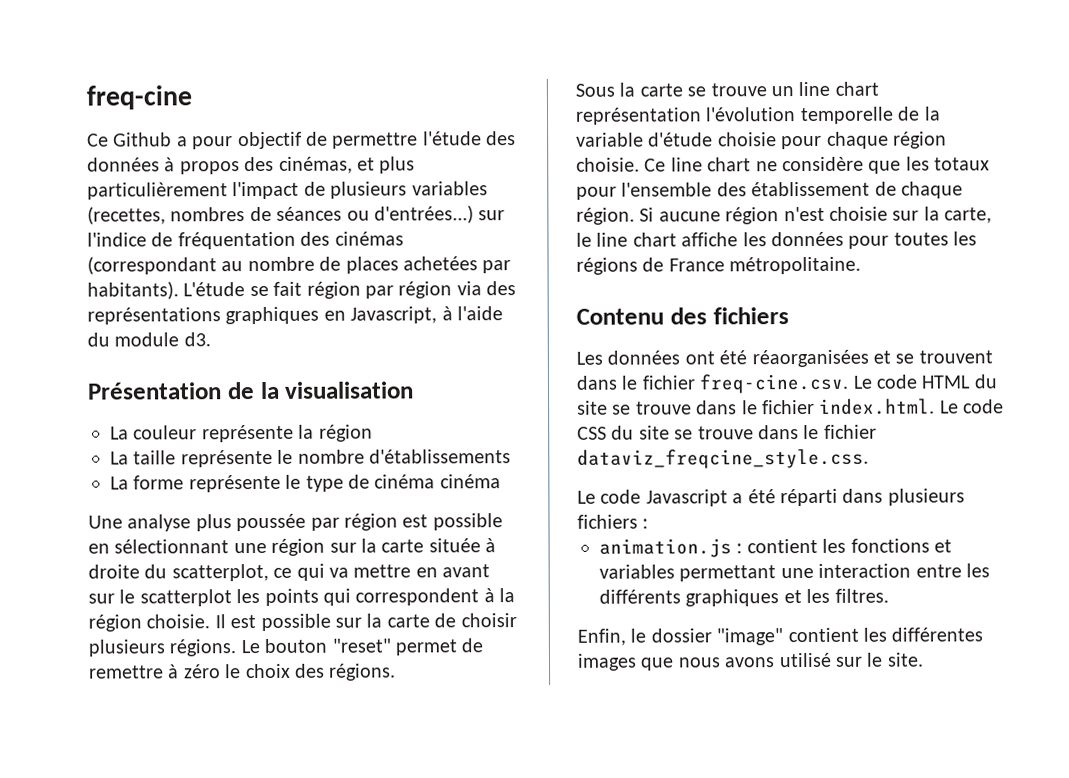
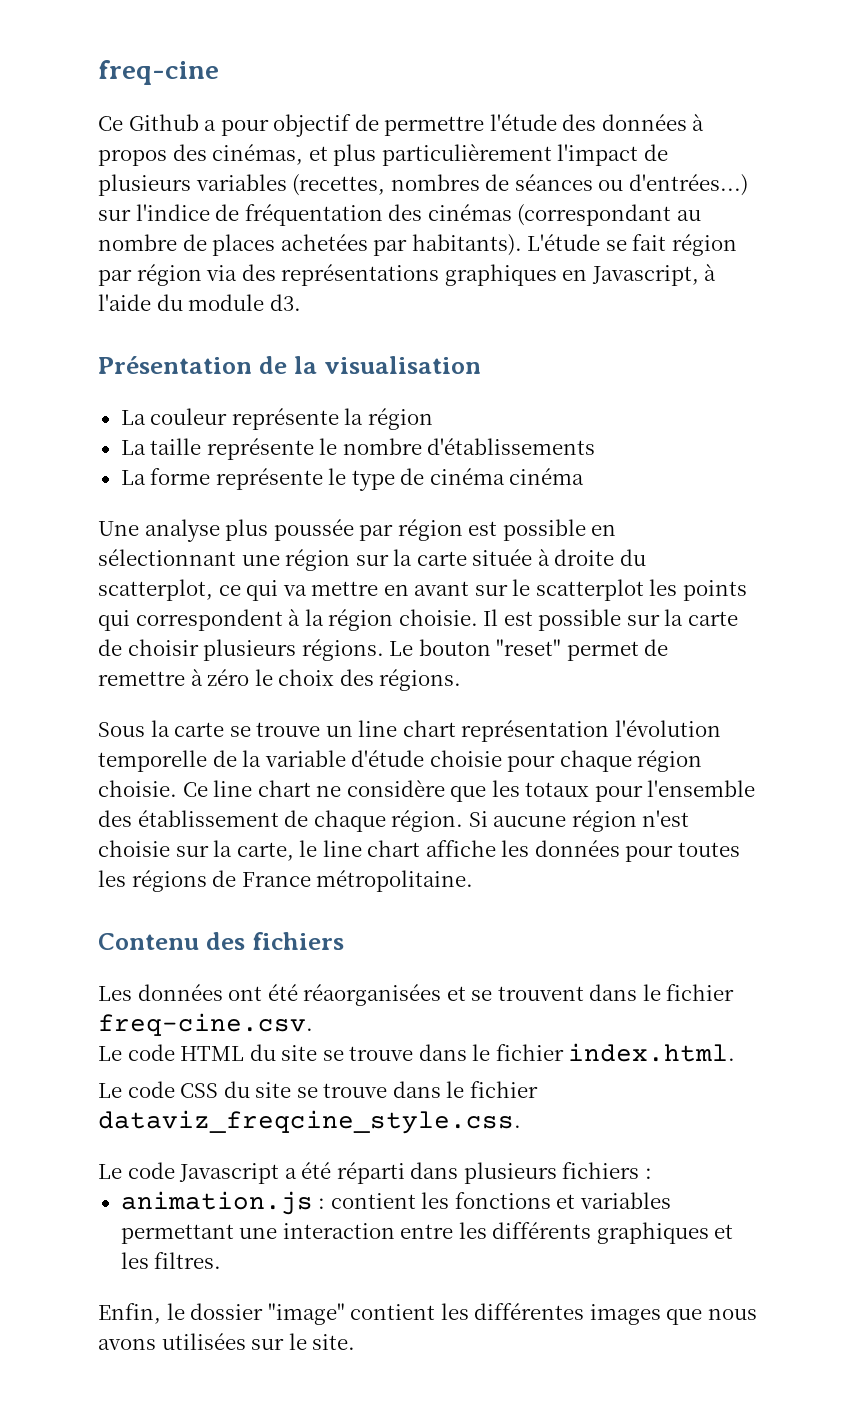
(850, 383) none -> (313, 1024) //
(936, 406) none -> (736, 1052) //
[778,652,832,668] utilisé -> [161,1333,246,1350] utilisées

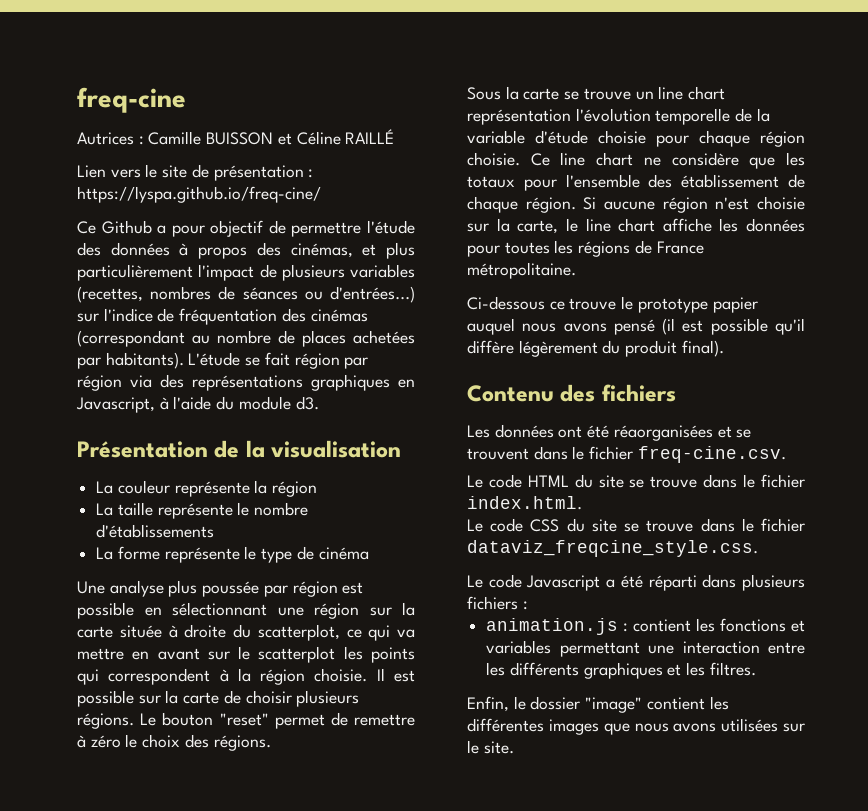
(219, 72) none -> [77,129,395,145] [77,164,314,181] [77,186,321,203] // Autrices : Camille BUISSON et Céline RAILLÉ // Lien vers le site de présentation : https://lyspa.github.io/freq-cine/
[509,468,585,485] cinéma -> (369, 553) none
(474, 881) none -> [467,296,758,313] [467,318,805,335] [467,340,724,357] // Ci-dessous ce trouve le prototype papier auquel nous avons pensé (il est possible qu'il diffère légèrement du produit final).

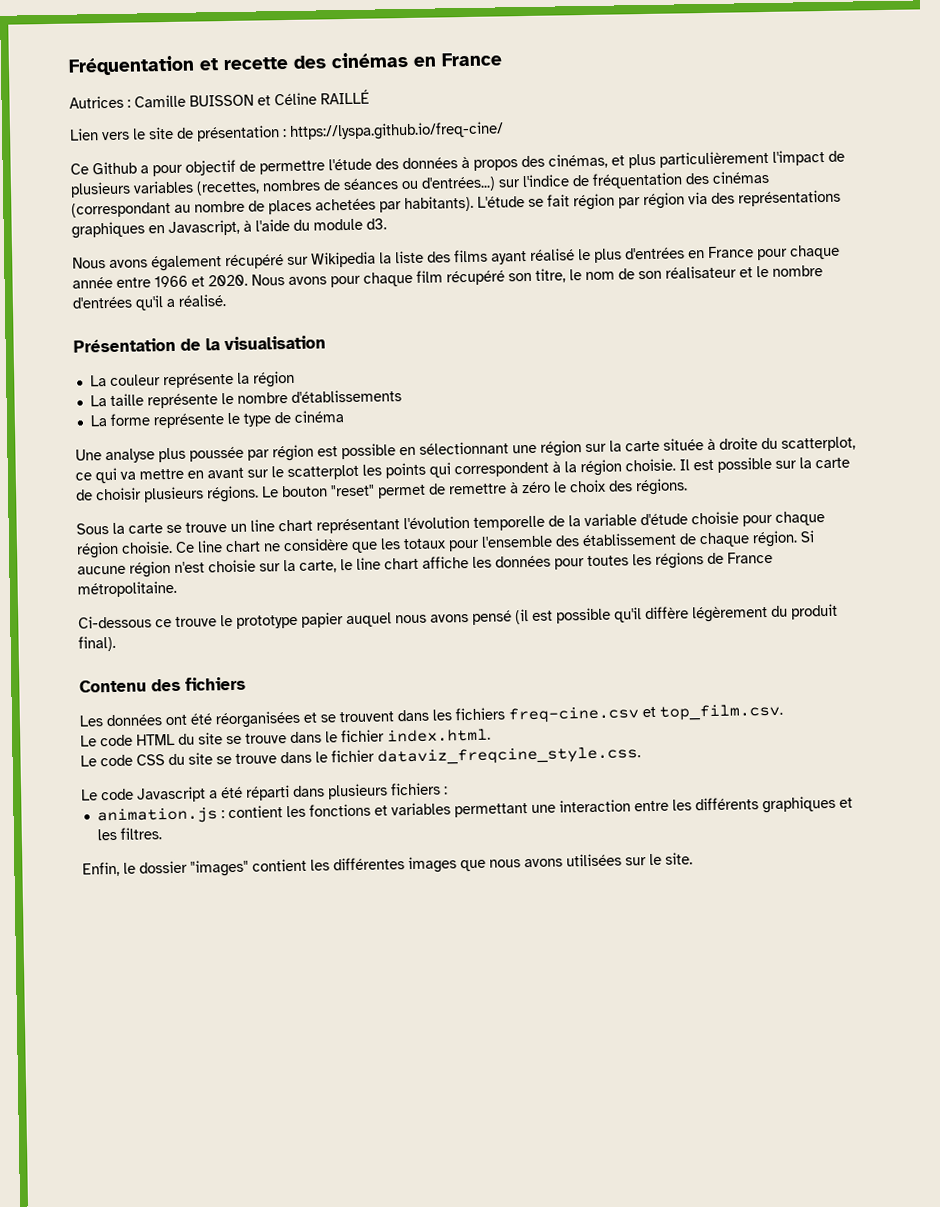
[77,87,186,113] freq-cine -> [68,51,502,76] Fréquentation et recette des cinémas en France
(319, 403) none -> [72,244,840,272] [72,265,823,289] [72,294,226,311] // Nous avons également récupéré sur Wikipedia la liste des films ayant réalisé le plus d'entrées en France pour chaque année entre 1966 et 2020. Nous avons pour chaque film récupéré son titre, le nom de son réalisateur et le nombre d'entrées qu'il a réalisé.
[467,109,571,125] représentation -> [316,518,400,534] représentant
[613,425,713,441] réaorganisées -> [215,710,301,729] réorganisées
[572,446,786,463] le fichier freq-cine.csv. -> [432,703,783,724] les fichiers freq-cine.csv et top_film.csv.
[585,697,643,713] "image" -> [190,859,249,877] "images"

